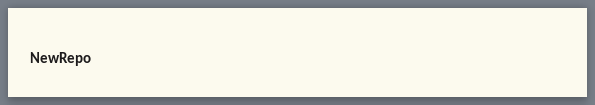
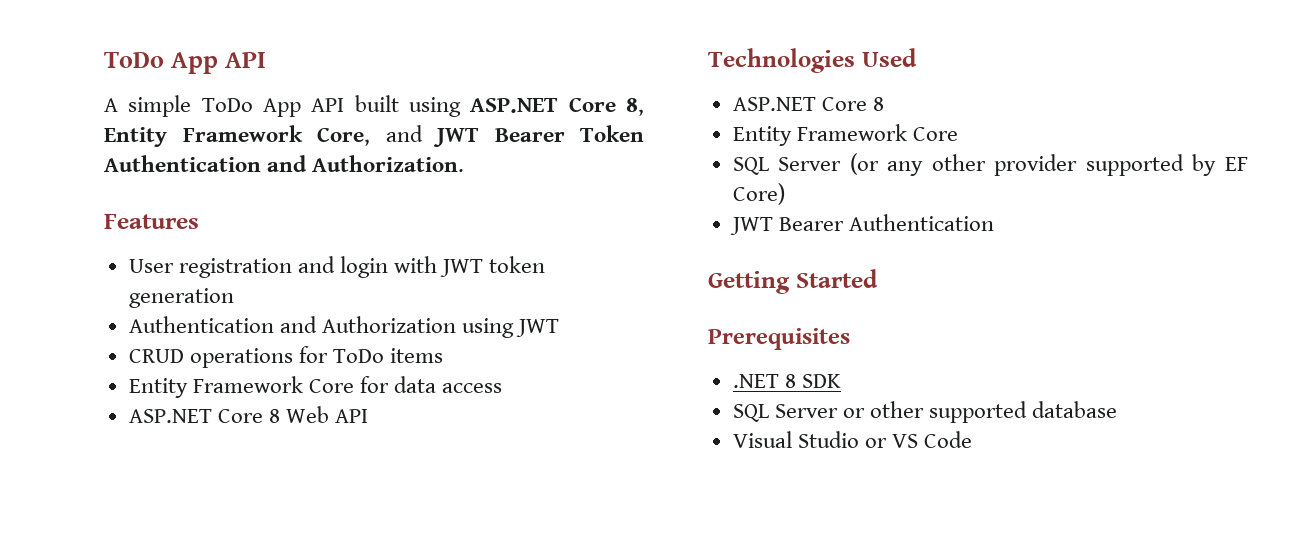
[30,52,91,66] NewRepo -> [104,52,267,74] [104,95,644,117] [104,125,644,147] [104,155,465,172] [104,214,199,229] [128,256,546,278] [128,288,234,308] [128,316,560,338] [128,346,444,368] [128,376,503,398] [128,406,369,423] [708,48,917,73] [732,97,884,111] [732,124,958,146] [732,153,1248,176] [732,183,785,205] [729,214,994,235] [708,269,878,294] [708,328,850,350] [732,374,841,388] [732,401,1118,423] [732,431,973,448] ToDo App API // A simple ToDo App API built using ASP.NET Core 8, Entity Framework Core, and JWT Bearer Token Authentication and Authorization. // Features // User registration and login with JWT token generation // Authentication and Authorization using JWT // CRUD operations for ToDo items // Entity Framework Core for data access // ASP.NET Core 8 Web API // Technologies Used // ASP.NET Core 8 // Entity Framework Core // SQL Server (or any other provider supported by EF Core) // JWT Bearer Authentication // Getting Started // Prerequisites // .NET 8 SDK // SQL Server or other supported database // Visual Studio or VS Code

